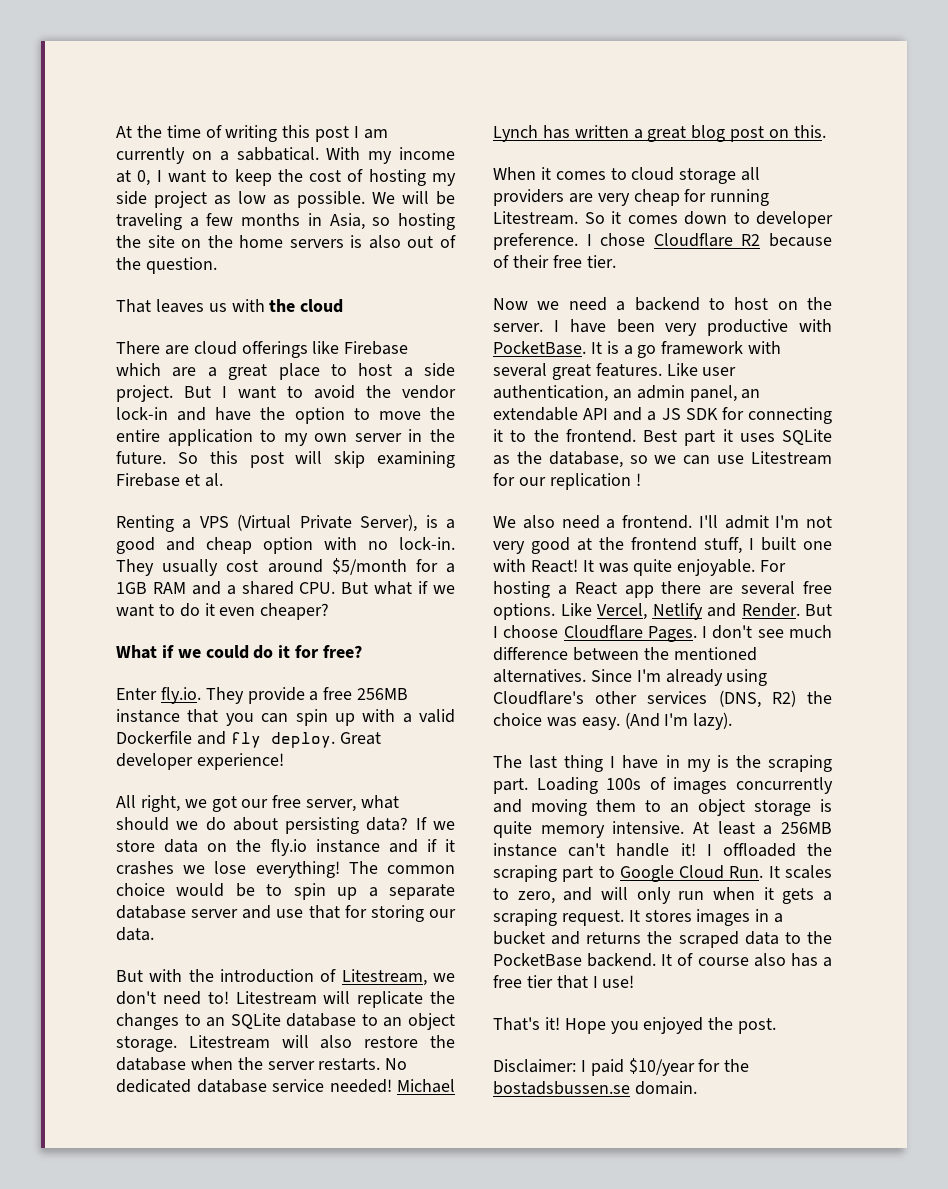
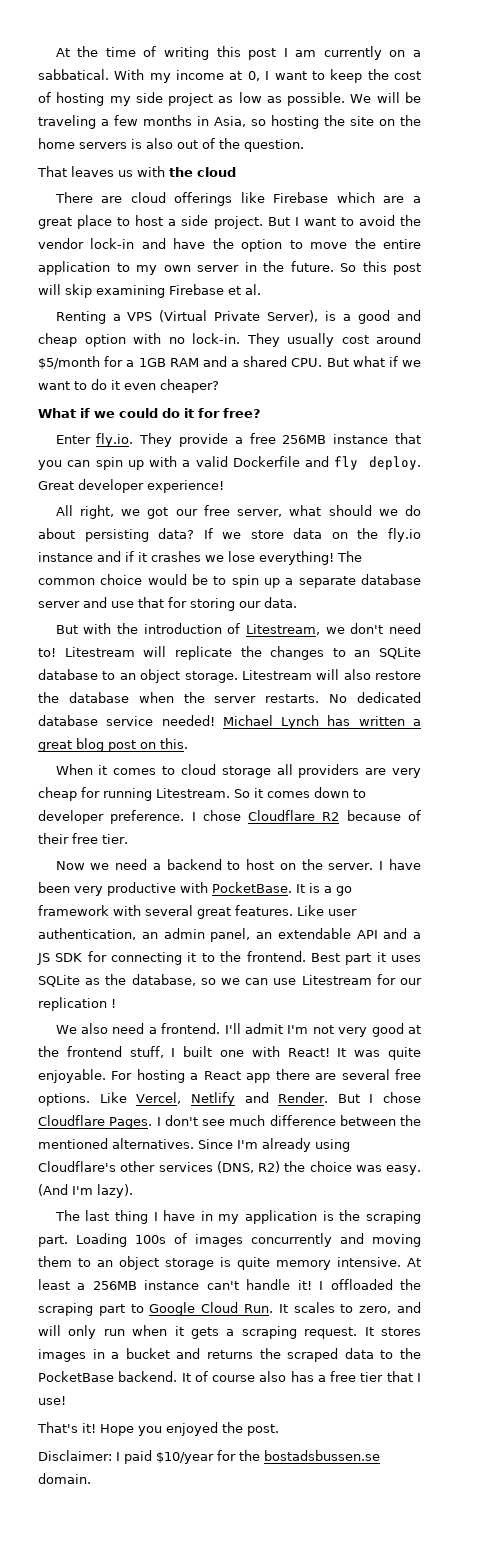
[503,625,559,638] choose -> [383,1092,421,1103] chose
(711, 765) none -> [245,1210,318,1224] application

